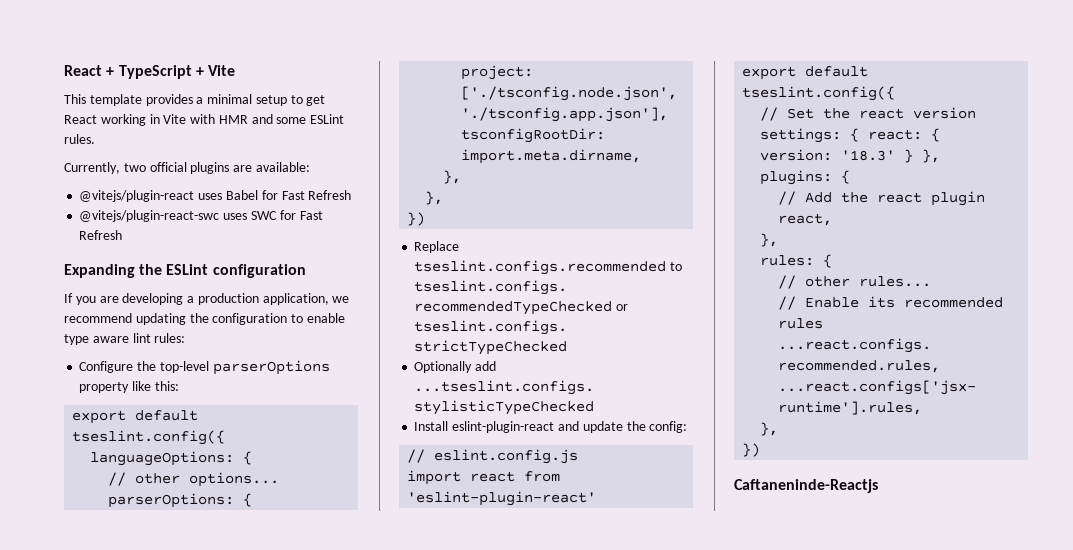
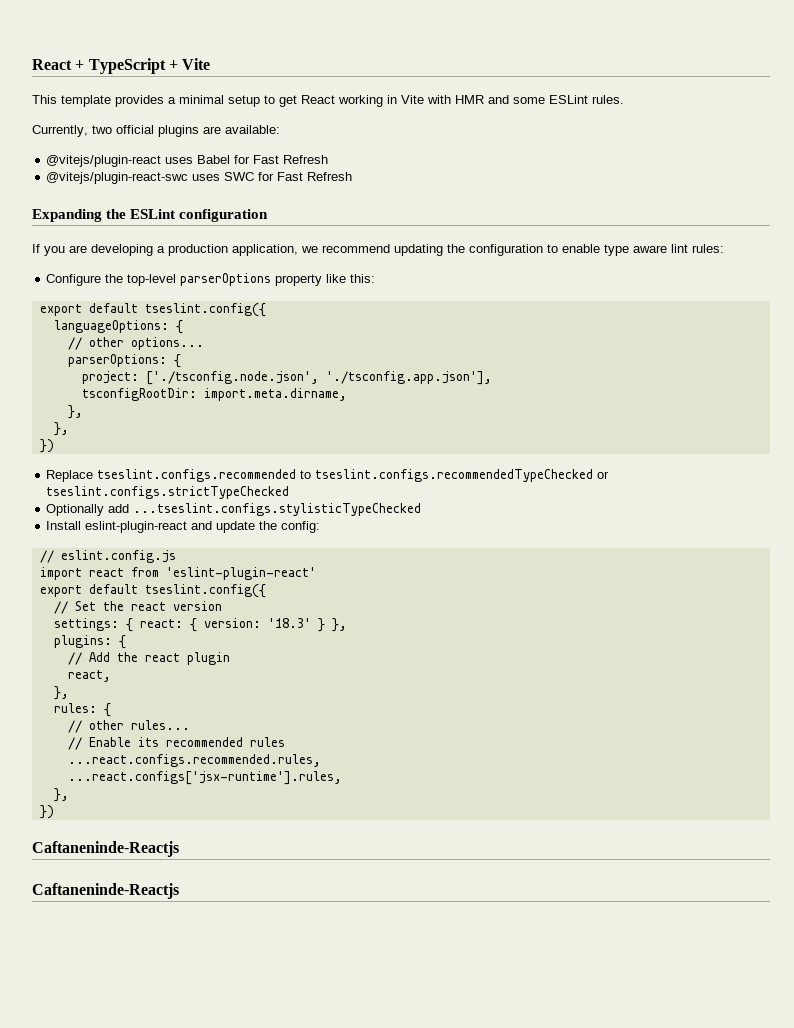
(878, 486) none -> [32,883,179,899] // Caftaneninde-Reactjs

